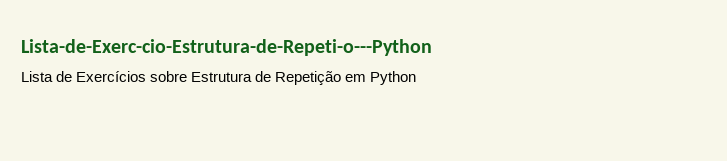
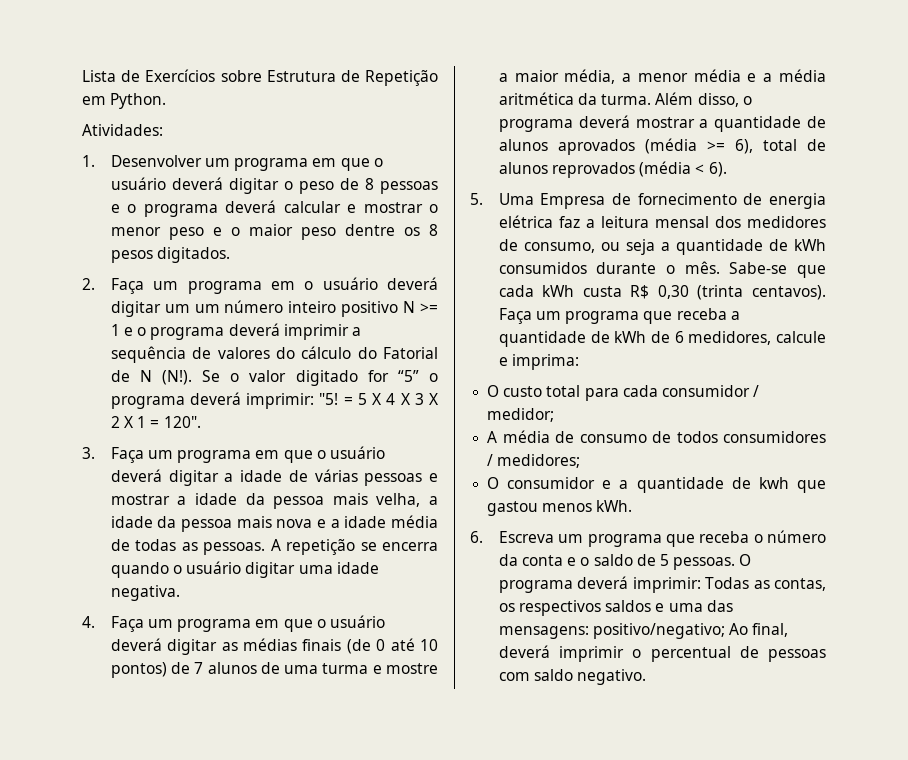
[21,39,432,56] Lista-de-Exerc-cio-Estrutura-de-Repeti-o---Python // -> (82, 76) none
[370,71,417,85] Python -> [110,93,167,109] [82,124,163,136] [82,155,383,171] [110,177,438,194] [110,200,438,217] [110,224,439,240] [110,247,231,263] [82,277,438,294] [110,300,439,317] [110,323,361,340] [110,346,438,363] [110,370,438,386] [110,392,439,409] [110,416,201,428] [82,446,385,463] [110,469,438,486] [110,493,438,509] [110,515,438,532] [110,539,438,555] [110,561,379,578] [110,585,180,601] [82,615,385,632] [110,638,439,655] [110,662,438,678] [498,69,826,84] [498,92,752,107] [498,115,826,132] [498,138,826,155] [498,161,727,178] [470,193,826,209] [498,215,826,228] [498,239,826,255] [498,261,826,278] [498,285,826,300] [498,308,740,324] [498,331,826,347] [498,354,580,370] [487,385,760,401] [487,408,555,422] [487,430,826,443] [487,454,581,468] [487,477,826,493] [487,500,633,516] [470,530,826,547] [498,554,752,570] [498,576,826,593] [498,600,733,616] [498,623,789,639] [498,645,826,662] [498,669,647,685] Python. // Atividades: // 1. Desenvolver um programa em que o usuário deverá digitar o peso de 8 pessoas e o programa deverá calcular e mostrar o menor peso e o maior peso dentre os 8 pesos digitados. // 2. Faça um programa em o usuário deverá digitar um um número inteiro positivo N >= 1 e o programa deverá imprimir a sequência de valores do cálculo do Fatorial de N (N!). Se o valor digitado for “5” o programa deverá imprimir: "5! = 5 X 4 X 3 X 2 X 1 = 120". // 3. Faça um programa em que o usuário deverá digitar a idade de várias pessoas e mostrar a idade da pessoa mais velha, a idade da pessoa mais nova e a idade média de todas as pessoas. A repetição se encerra quando o usuário digitar uma idade negativa. // 4. Faça um programa em que o usuário deverá digitar as médias finais (de 0 até 10 pontos) de 7 alunos de uma turma e mostre a maior média, a menor média e a média aritmética da turma. Além disso, o programa deverá mostrar a quantidade de alunos aprovados (média >= 6), total de alunos reprovados (média < 6). // 5. Uma Empresa de fornecimento de energia elétrica faz a leitura mensal dos medidores de consumo, ou seja a quantidade de kWh consumidos durante o mês. Sabe-se que cada kWh custa R$ 0,30 (trinta centavos). Faça um programa que receba a quantidade de kWh de 6 medidores, calcule e imprima: // O custo total para cada consumidor / medidor; // A média de consumo de todos consumidores / medidores; // O consumidor e a quantidade de kwh que gastou menos kWh. // 6. Escreva um programa que receba o número da conta e o saldo de 5 pessoas. O programa deverá imprimir: Todas as contas, os respectivos saldos e uma das mensagens: positivo/negativo; Ao final, deverá imprimir o percentual de pessoas com saldo negativo.

